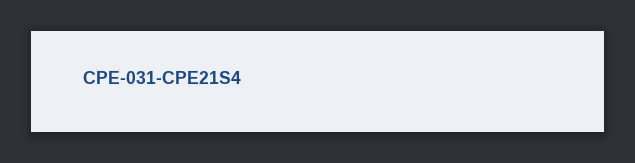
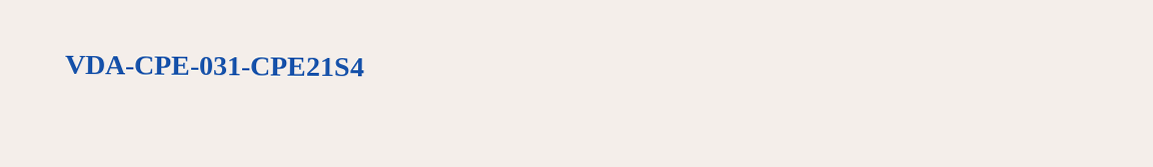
[83,71,241,84] CPE-031-CPE21S4 -> [65,55,365,77] VDA-CPE-031-CPE21S4

